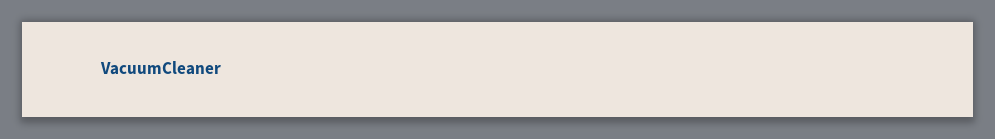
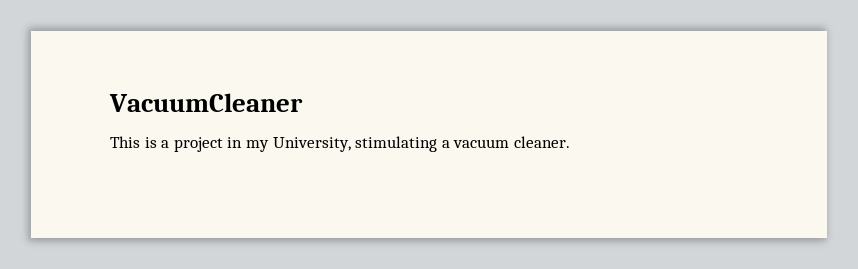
(221, 68) none -> [110,136,570,152] // This is a project in my University, stimulating a vacuum cleaner.

